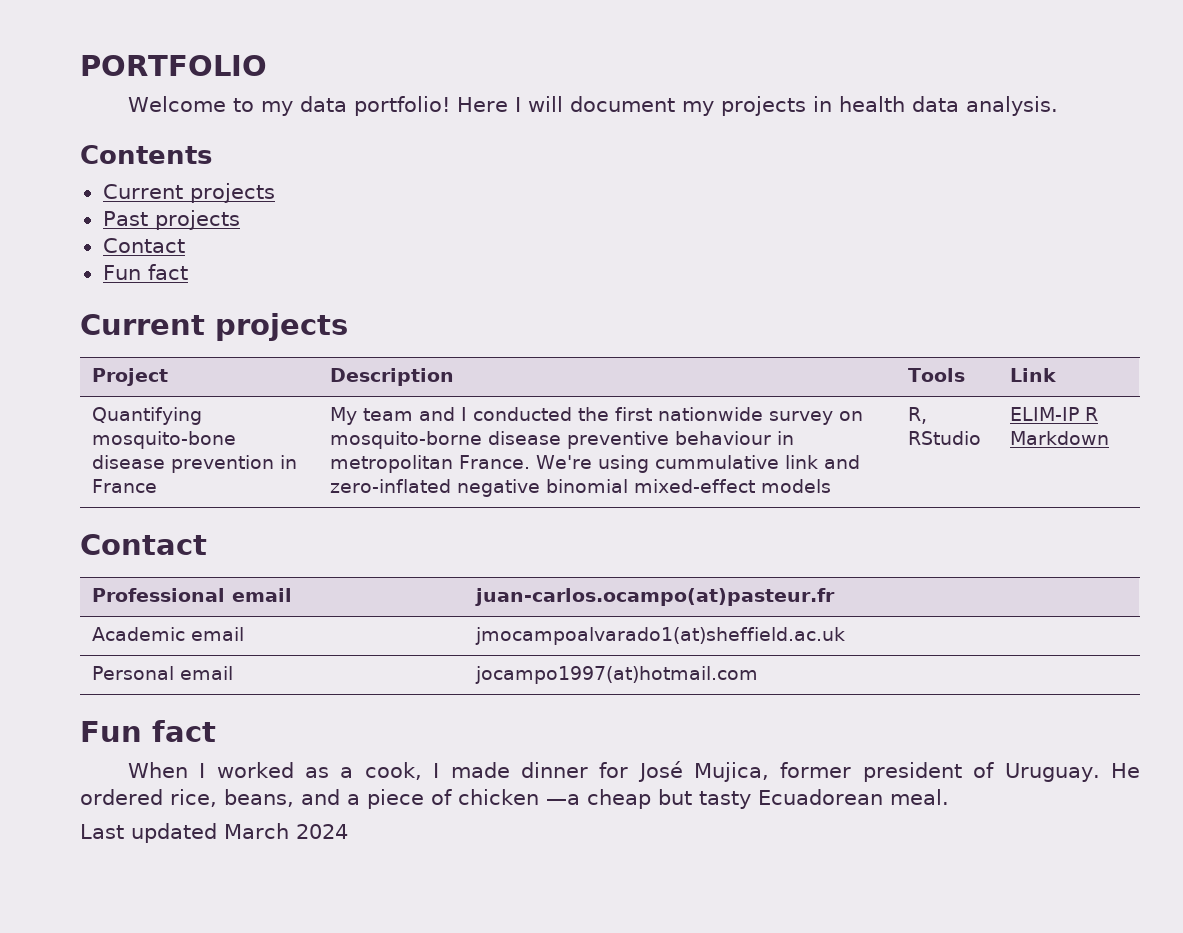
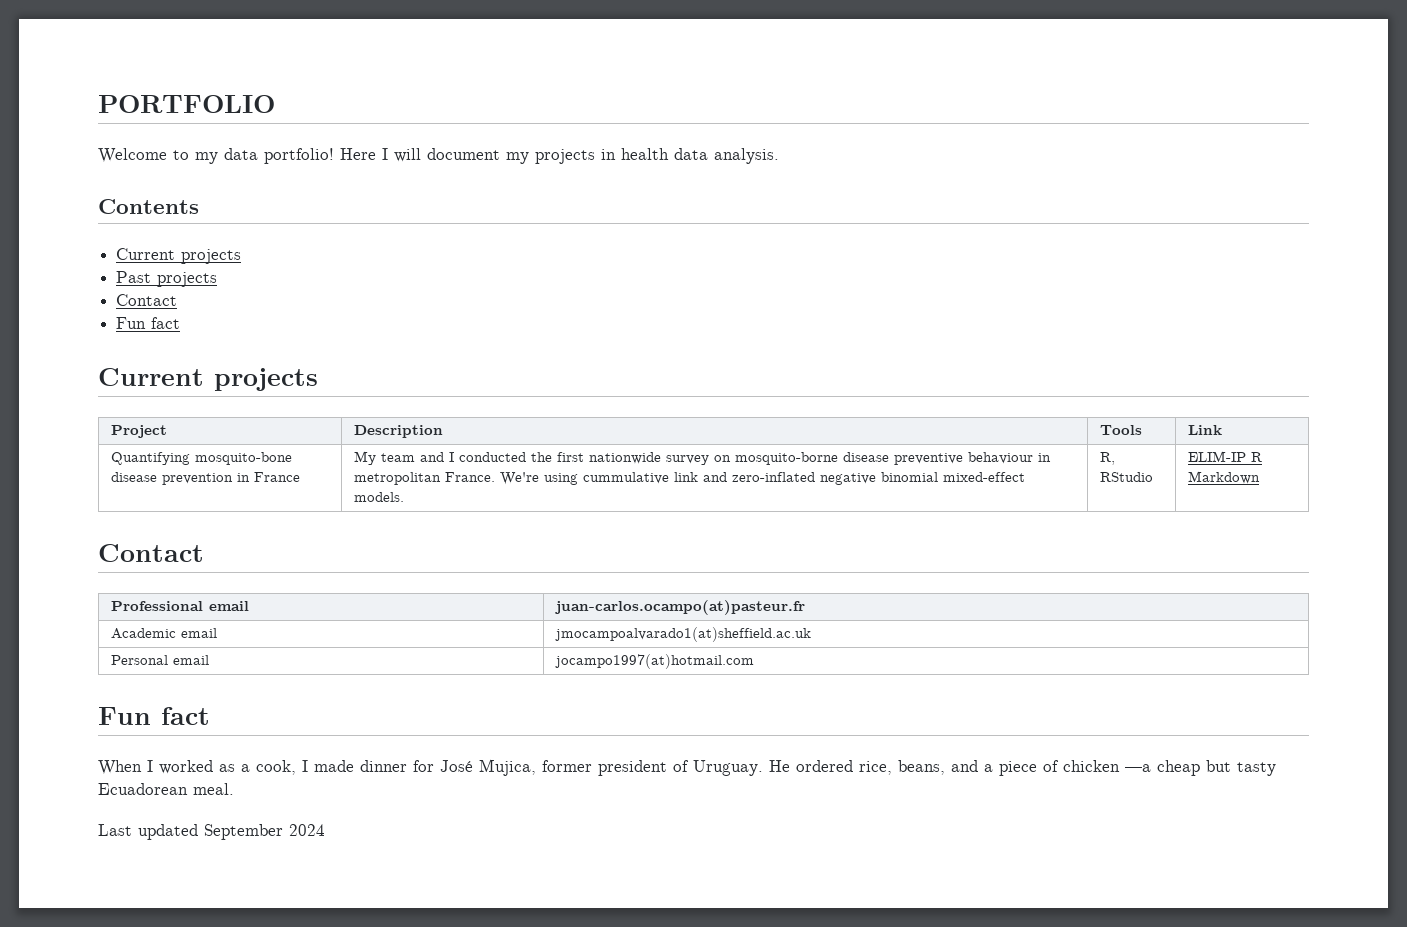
[761,479,832,493] models -> [353,492,404,502] models.
[224,823,289,839] March -> [204,824,283,840] September

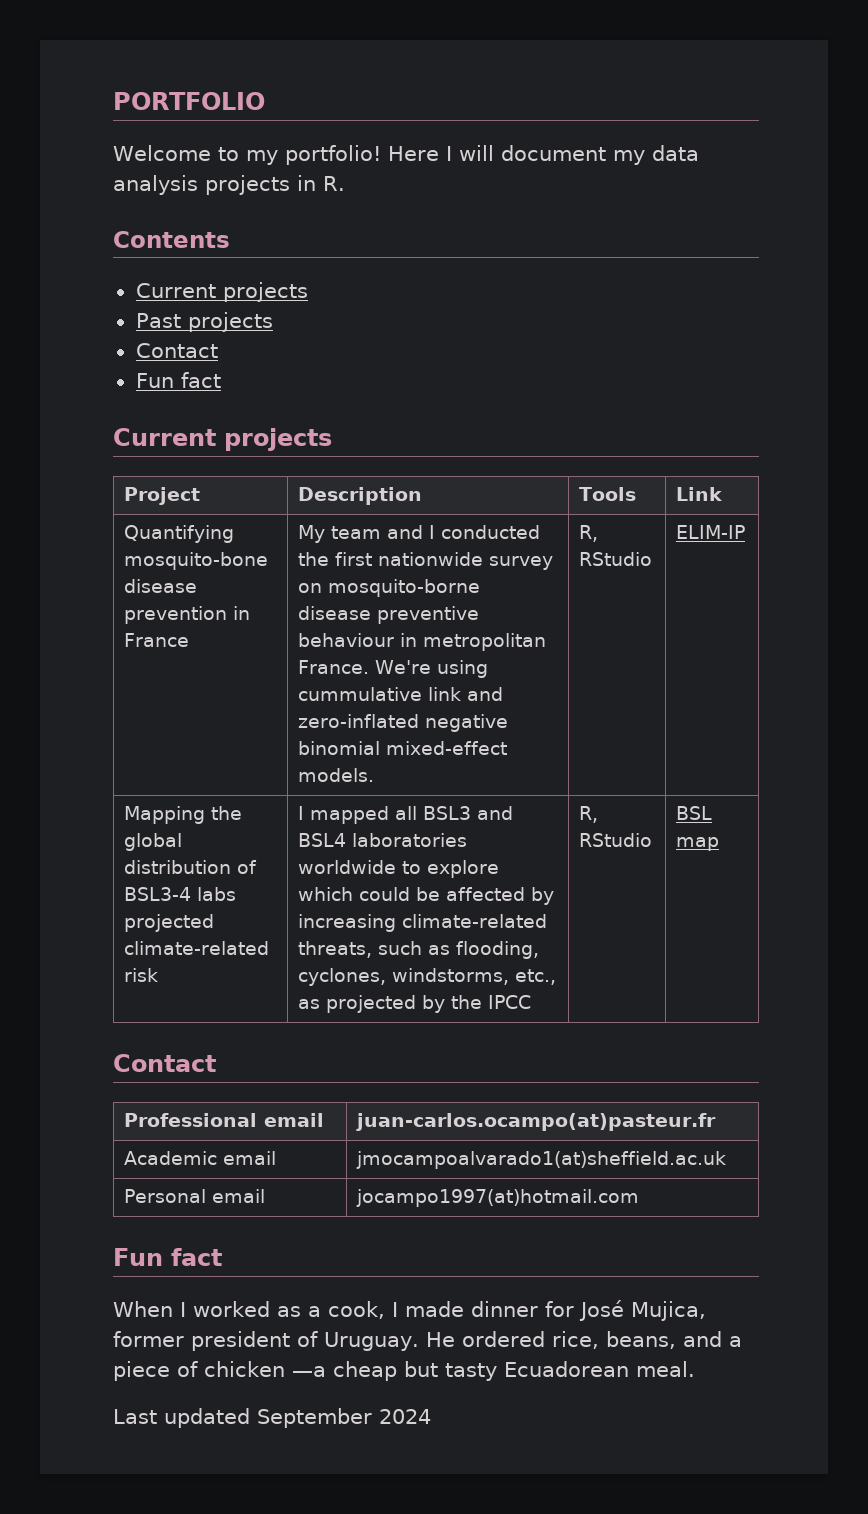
[224,148,258,160] data -> (278, 157) none
[535,148,779,164] projects in health data analysis. -> [651,145,699,161] [113,175,345,195] data analysis projects in R.
[1250,452,1262,462] [1187,471,1260,484] R Markdown -> [124,806,243,824] [124,833,183,851] [124,860,258,874] [124,887,237,901] [124,914,215,932] [124,941,270,955] [124,968,159,982] [298,806,514,824] [298,833,468,847] [298,860,500,878] [298,887,555,905] [298,914,548,932] [298,941,540,959] [298,968,557,986] [298,995,532,1013] [579,806,599,823] [579,833,653,847] [676,806,713,820] [676,837,720,851] // Mapping the global distribution of BSL3-4 labs projected climate-related risk | I mapped all BSL3 and BSL4 laboratories worldwide to explore which could be affected by increasing climate-related threats, such as flooding, cyclones, windstorms, etc., as projected by the IPCC | R, RStudio | BSL map

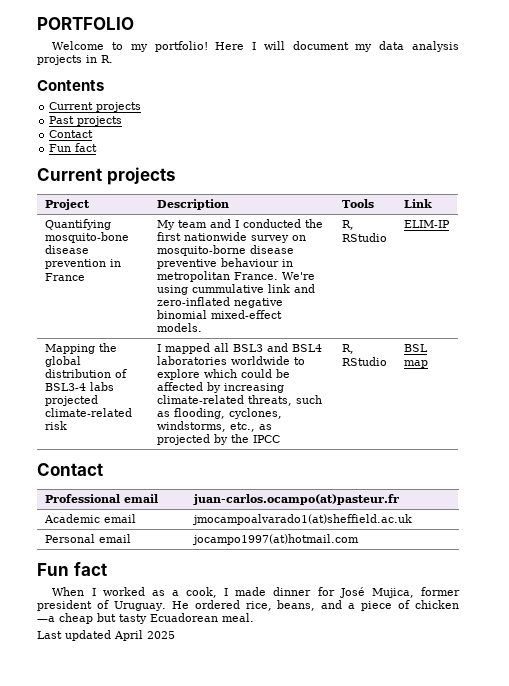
[257,1408,431,1428] September 2024 -> [114,630,175,641] April 2025

